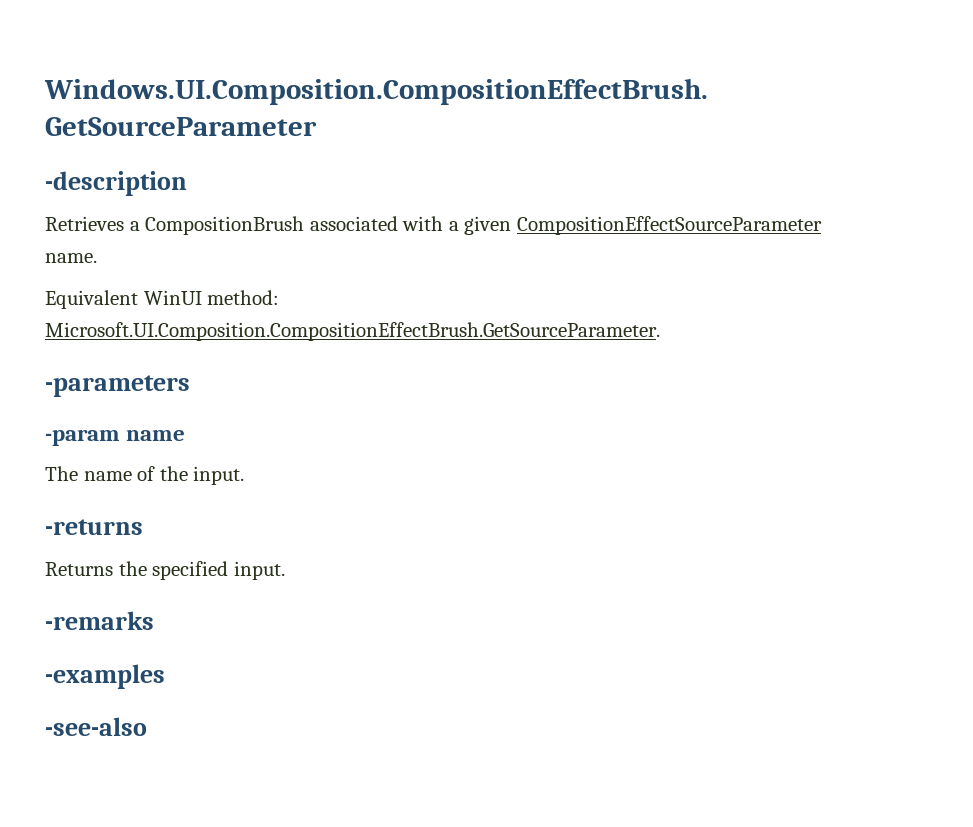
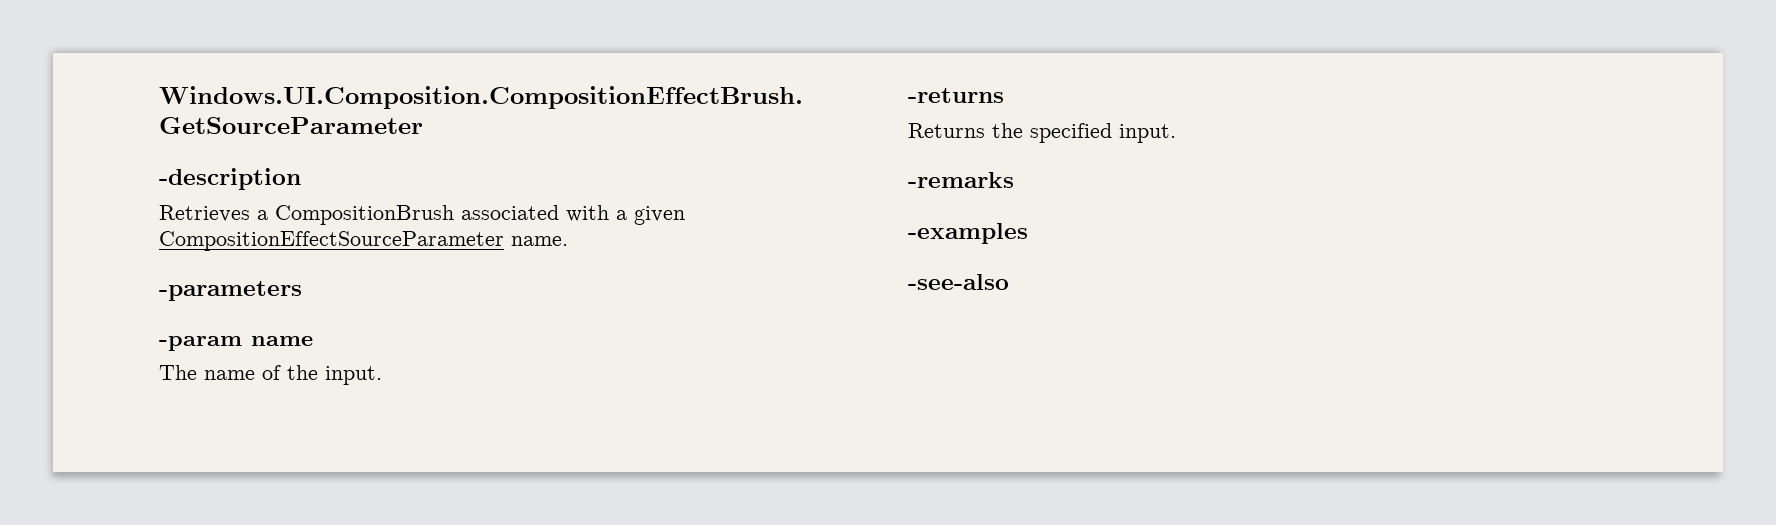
[45,290,280,309] [45,322,660,341] // Equivalent WinUI method: Microsoft.UI.Composition.CompositionEffectBrush.GetSourceParameter. -> (568, 241) none

